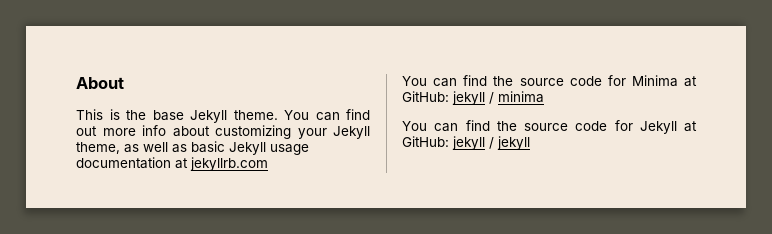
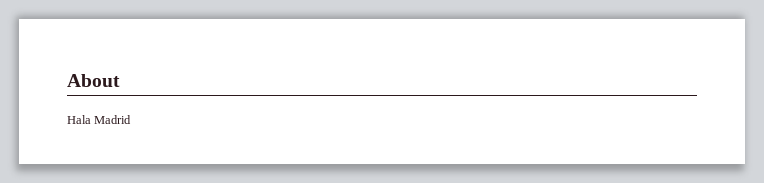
[76,109,370,123] [76,125,370,139] [76,141,309,155] [76,157,268,171] [402,75,697,87] [402,91,544,105] [402,120,697,134] [402,136,530,150] This is the base Jekyll theme. You can find out more info about customizing your Jekyll theme, as well as basic Jekyll usage documentation at jekyllrb.com // You can find the source code for Minima at GitHub: jekyll / minima // You can find the source code for Jekyll at GitHub: jekyll / jekyll -> [67,115,132,124] Hala Madrid

